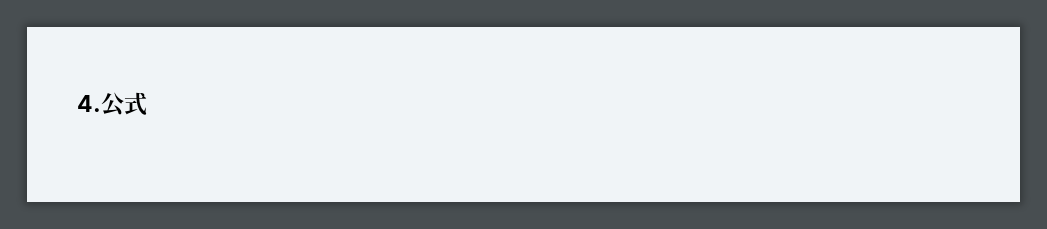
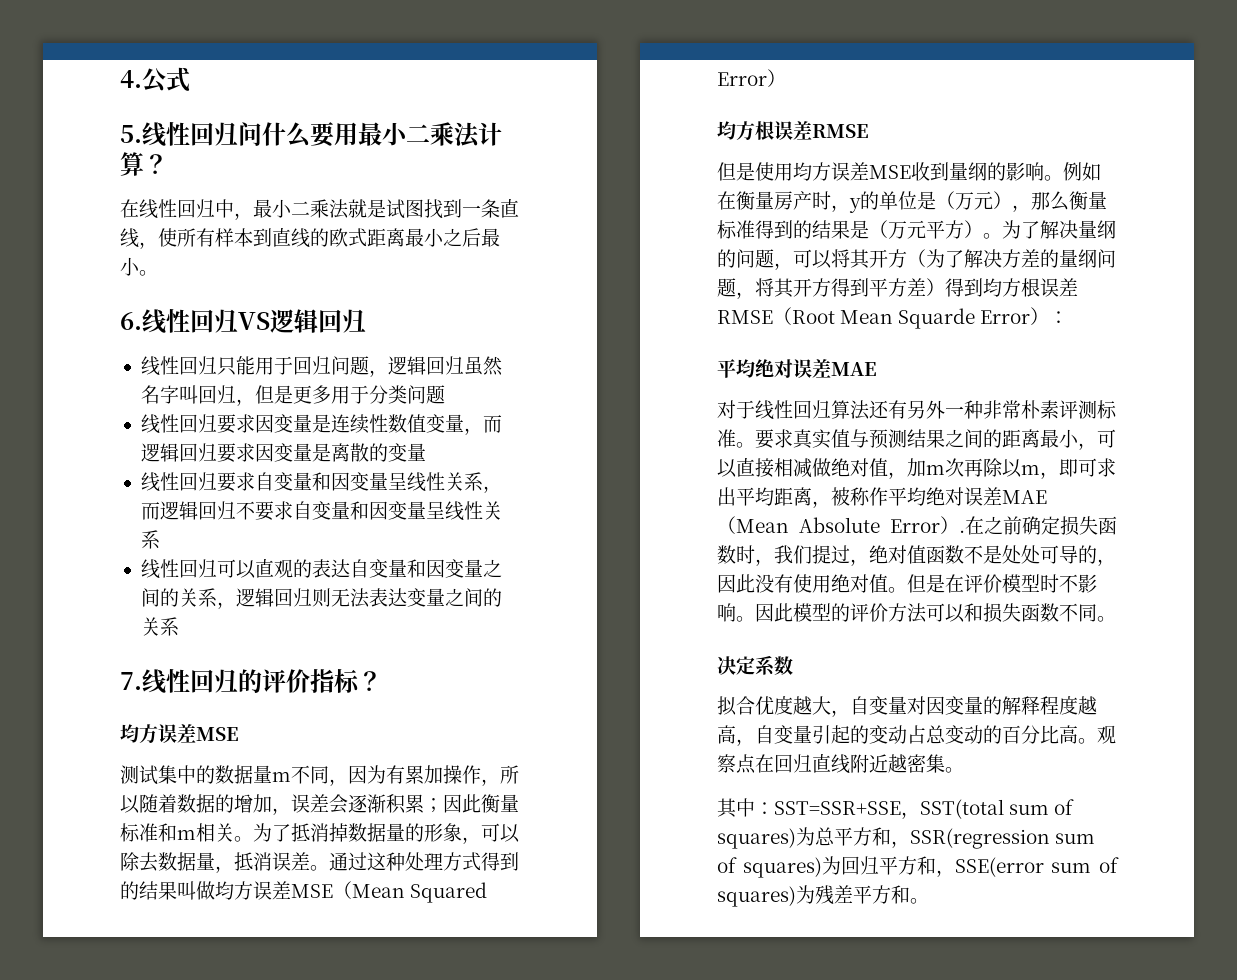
(147, 104) none -> [120,122,502,148] [120,152,168,176] [120,199,519,220] [120,228,500,249] [120,257,158,276] [120,309,366,334] [140,356,503,377] [140,385,445,406] [140,414,502,435] [140,443,426,463] [140,472,502,493] [140,501,502,521] [140,530,160,549] [140,559,502,579] [140,588,502,609] [140,617,179,636] [120,669,382,694] [120,724,239,744] [120,765,519,786] [120,794,519,815] [120,823,520,844] [120,852,519,873] [120,881,488,903] [717,69,786,87] [717,121,869,141] [717,162,1101,181] [717,191,1107,213] [717,220,1116,239] [717,249,1116,270] [717,278,1078,299] [717,307,1069,329] [717,359,877,378] [717,400,1117,420] [717,429,1116,450] [717,458,1116,479] [717,487,1047,508] [717,516,1117,536] [717,545,1116,566] [717,574,1097,593] [717,603,1116,623] [717,655,793,676] [717,696,1097,717] [717,725,1116,746] [717,754,964,774] [717,798,1075,819] [717,827,1096,849] [717,856,1119,878] [717,885,929,907] // 5.线性回归问什么要用最小二乘法计算？ // 在线性回归中，最小二乘法就是试图找到一条直线，使所有样本到直线的欧式距离最小之后最小。 // 6.线性回归VS逻辑回归 // 线性回归只能用于回归问题，逻辑回归虽然名字叫回归，但是更多用于分类问题 // 线性回归要求因变量是连续性数值变量，而逻辑回归要求因变量是离散的变量 // 线性回归要求自变量和因变量呈线性关系，而逻辑回归不要求自变量和因变量呈线性关系 // 线性回归可以直观的表达自变量和因变量之间的关系，逻辑回归则无法表达变量之间的关系 // 7.线性回归的评价指标？ // 均方误差MSE // 测试集中的数据量m不同，因为有累加操作，所以随着数据的增加，误差会逐渐积累；因此衡量标准和m相关。为了抵消掉数据量的形象，可以除去数据量，抵消误差。通过这种处理方式得到的结果叫做均方误差MSE（Mean Squared Error） // 均方根误差RMSE // 但是使用均方误差MSE收到量纲的影响。例如在衡量房产时，y的单位是（万元），那么衡量标准得到的结果是（万元平方）。为了解决量纲的问题，可以将其开方（为了解决方差的量纲问题，将其开方得到平方差）得到均方根误差RMSE（Root Mean Squarde Error）： // 平均绝对误差MAE // 对于线性回归算法还有另外一种非常朴素评测标准。要求真实值与预测结果之间的距离最小，可以直接相减做绝对值，加m次再除以m，即可求出平均距离，被称作平均绝对误差MAE（Mean Absolute Error）.在之前确定损失函数时，我们提过，绝对值函数不是处处可导的，因此没有使用绝对值。但是在评价模型时不影响。因此模型的评价方法可以和损失函数不同。 // 决定系数 // 拟合优度越大，自变量对因变量的解释程度越高，自变量引起的变动占总变动的百分比高。观察点在回归直线附近越密集。 // 其中：SST=SSR+SSE，SST(total sum of squares)为总平方和，SSR(regression sum of squares)为回归平方和，SSE(error sum of squares)为残差平方和。

